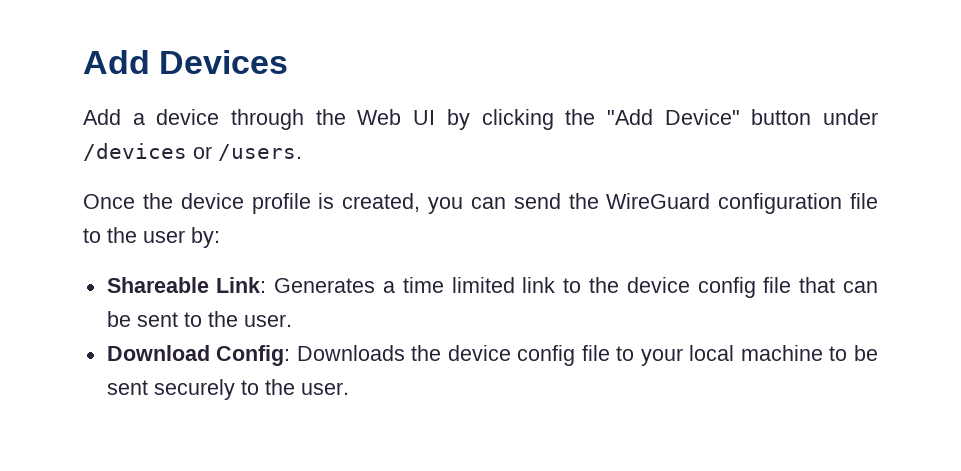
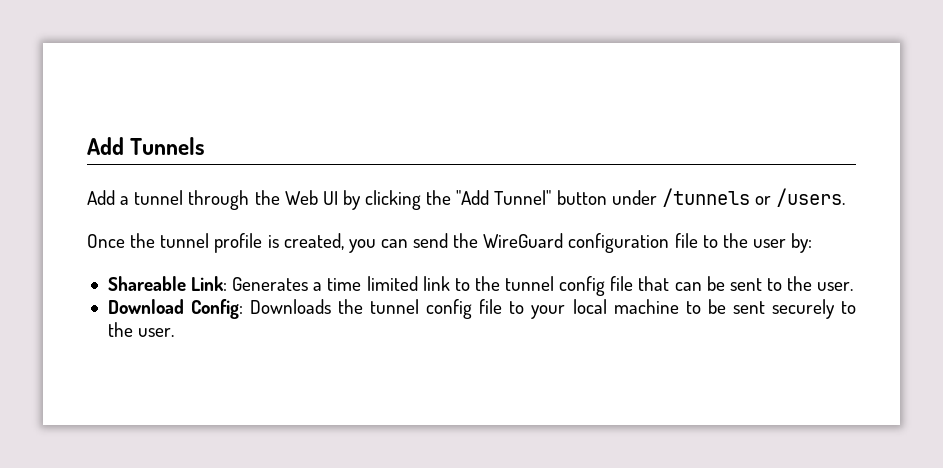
[83,50,289,74] Add Devices -> [87,137,206,155] Add Tunnels
[156,109,220,125] device -> [134,190,184,205] tunnel
[664,109,740,125] Device" -> [494,190,552,205] Tunnel"
[83,143,187,161] /devices -> [661,188,750,207] /tunnels
[180,193,244,209] device -> [160,233,210,248] tunnel
[626,277,690,293] device -> [505,276,555,291] tunnel
[447,345,511,361] device -> [370,299,420,314] tunnel

